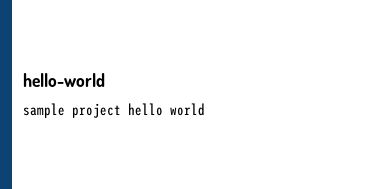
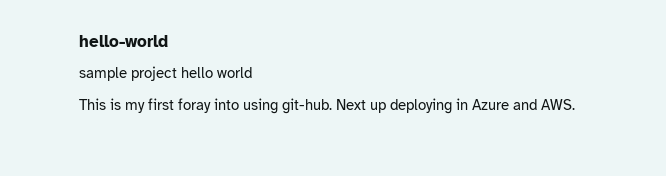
(205, 109) none -> [79,98,575,114] // This is my first foray into using git-hub. Next up deploying in Azure and AWS.

